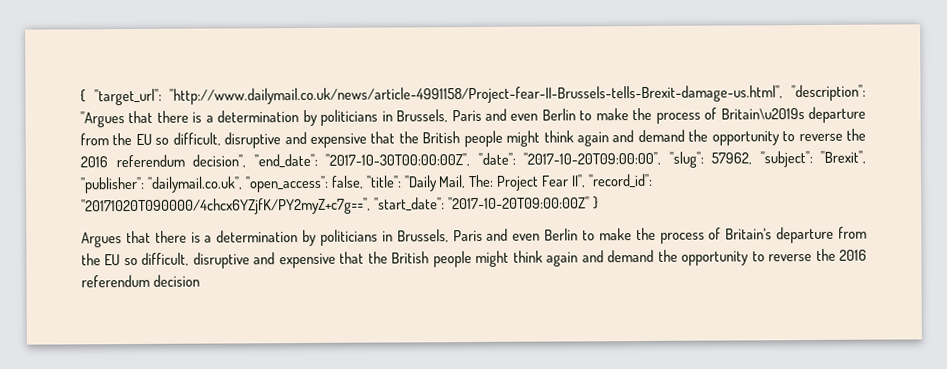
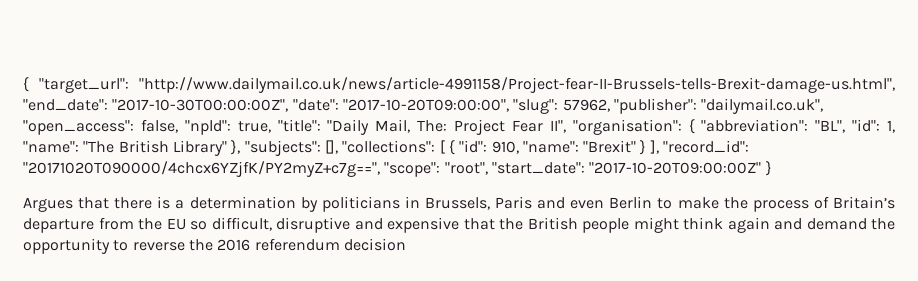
[791,84,866,102] [80,106,867,128] [80,128,867,149] [80,154,246,168] "description": "Argues that there is a determination by politicians in Brussels, Paris and even Berlin to make the process of Britain\u2019s departure from the EU so difficult, disruptive and expensive that the British people might think again and demand the opportunity to reverse the 2016 referendum decision", -> (895, 85) none
[759,150,866,168] "subject": "Brexit", -> (610, 105) none
(364, 182) none -> [184,120,271,135] "npld": true,
[588,173,654,189] [81,197,371,216] "record_id": "20171020T090000/4chcx6YZjfK/PY2myZ+c7g==", -> [572,119,895,135] [23,140,750,156] [23,161,488,177] "organisation": { "abbreviation": "BL", "id": 1, "name": "The British Library" }, "subjects": [], "collections": [ { "id": 910, "name": "Brexit" } ], "record_id": "20171020T090000/4chcx6YZjfK/PY2myZ+c7g==", "scope": "root",

